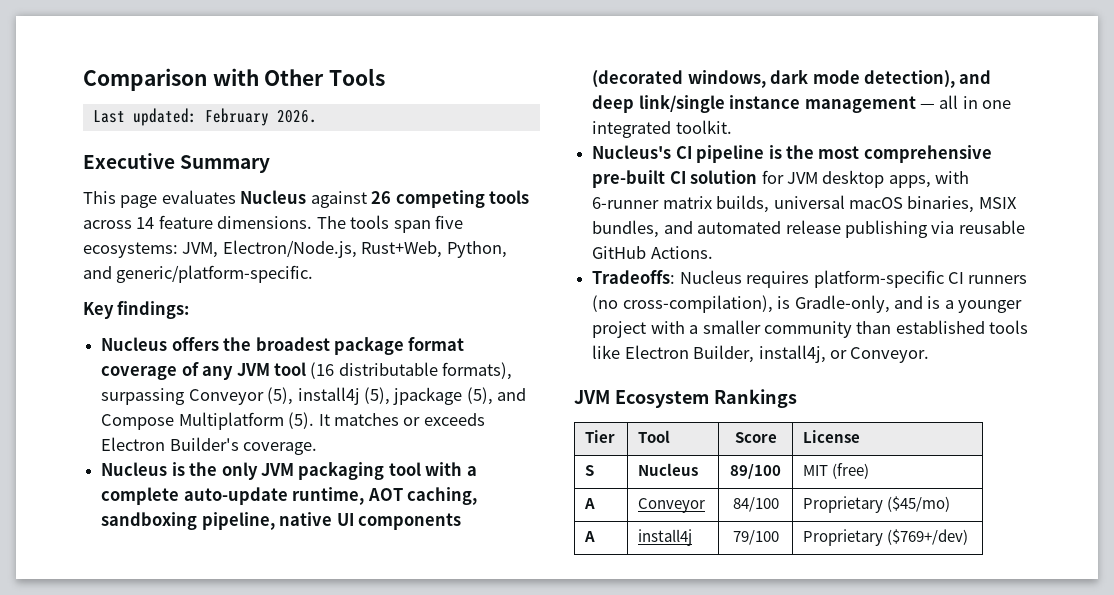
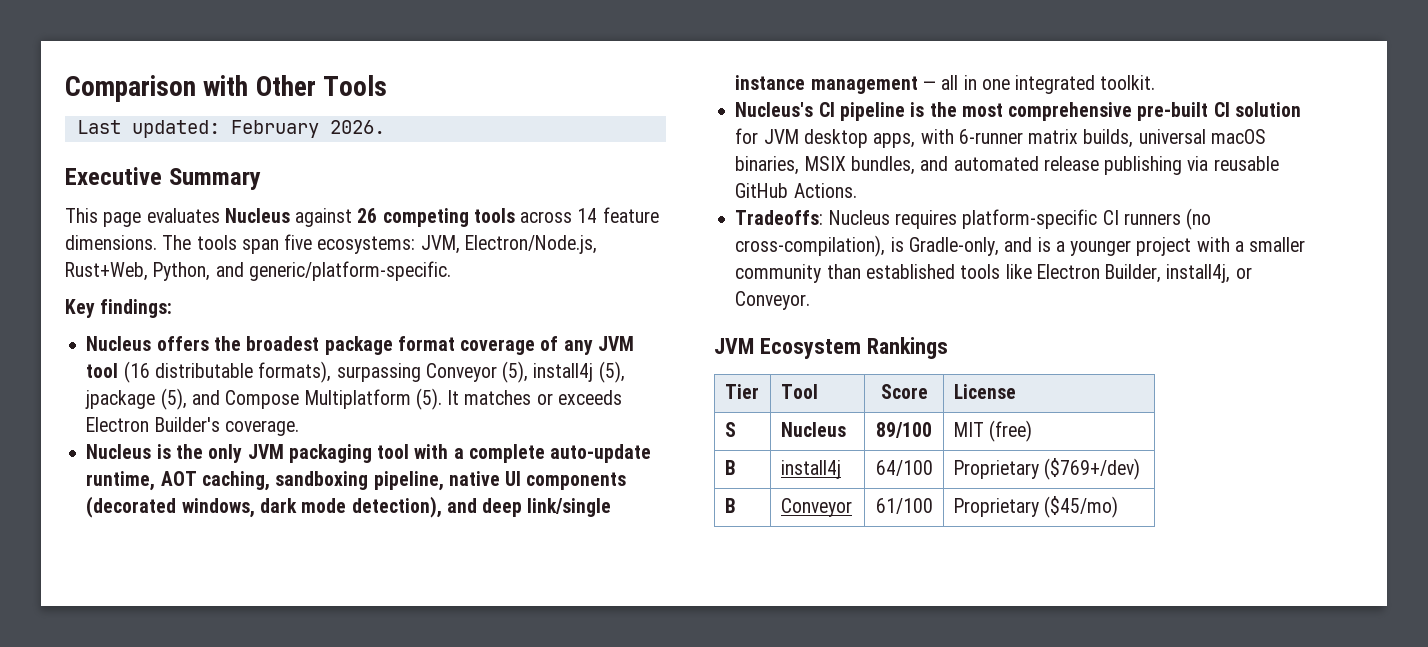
[584,498,596,509] A -> [724,460,736,475] [780,460,841,479] [875,460,933,476] [953,458,1141,480] [724,498,736,513] B | install4j | 64/100 | Proprietary ($769+/dev) // B
[732,497,779,512] 84/100 -> [875,498,933,514] 61/100
[584,531,596,542] [638,529,693,546] [732,530,779,545] [803,529,969,546] // A | install4j | 79/100 | Proprietary ($769+/dev) -> (1119, 507) none

